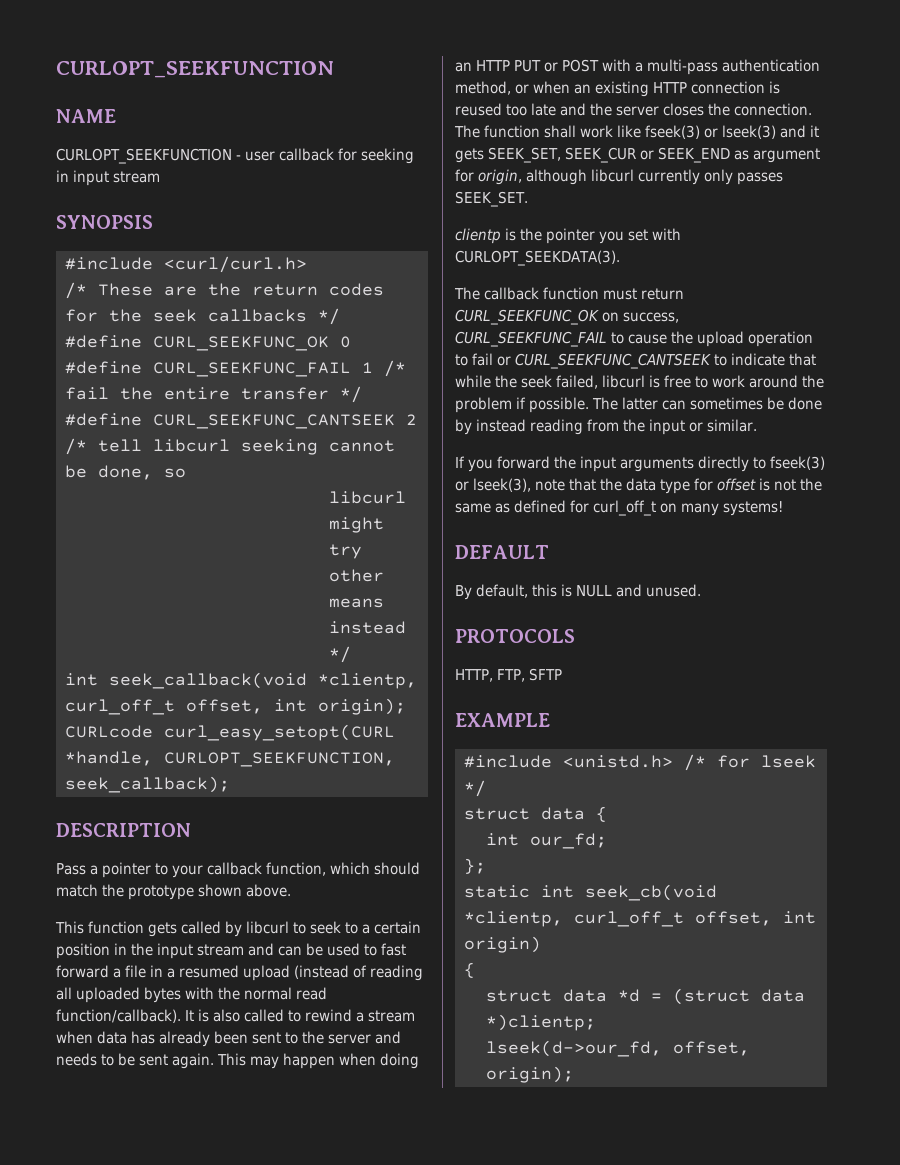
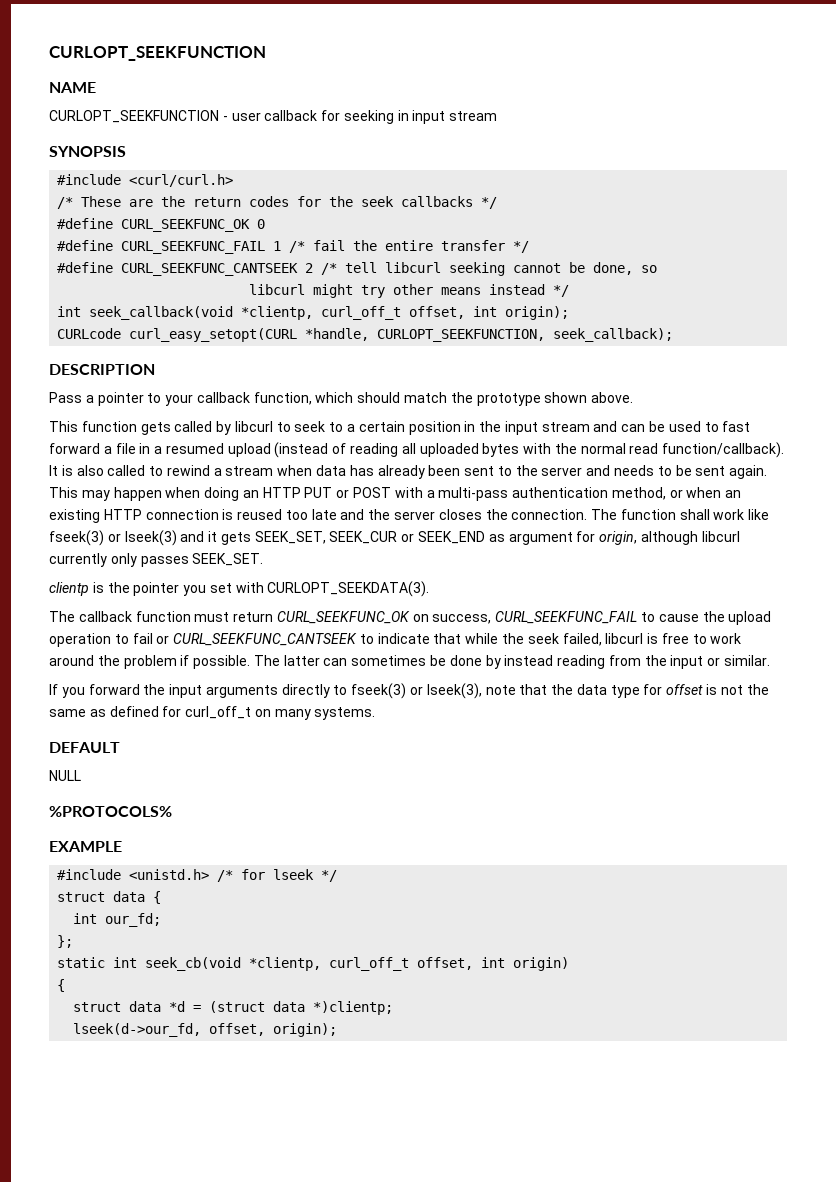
[723,501,783,516] systems! -> [314,707,376,720] systems.
[455,584,701,600] [455,629,575,643] [455,668,562,682] By default, this is NULL and unused. // PROTOCOLS // HTTP, FTP, SFTP -> [49,770,81,781] [49,806,172,817] NULL // %PROTOCOLS%

